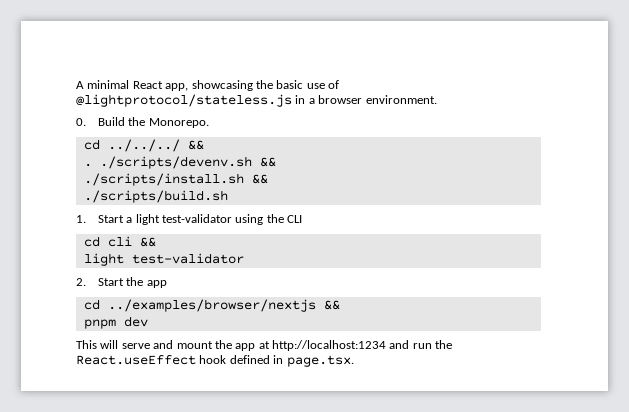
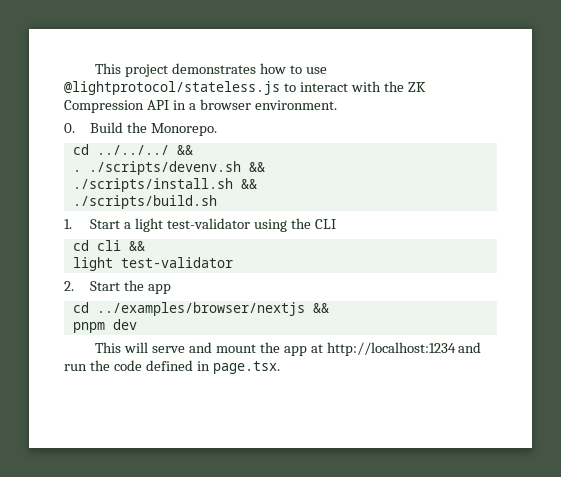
[76,80,339,91] [76,94,292,107] A minimal React app, showcasing the basic use of @lightprotocol/stateless.js -> [95,63,327,77] [64,81,426,95] [64,100,169,113] This project demonstrates how to use @lightprotocol/stateless.js to interact with the ZK Compression API
[76,355,227,365] React.useEffect hook -> [113,360,142,371] code

